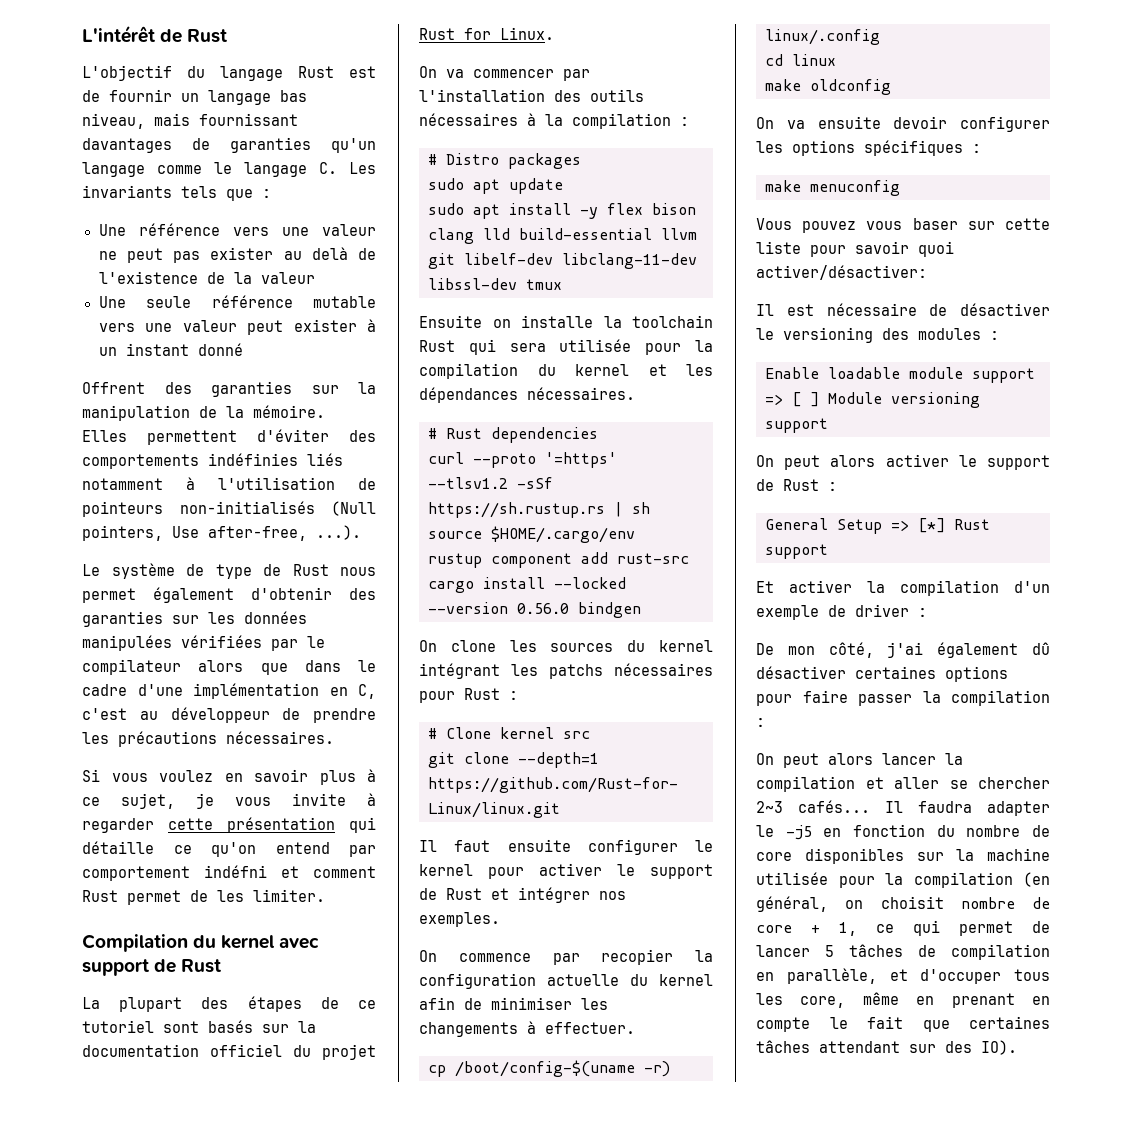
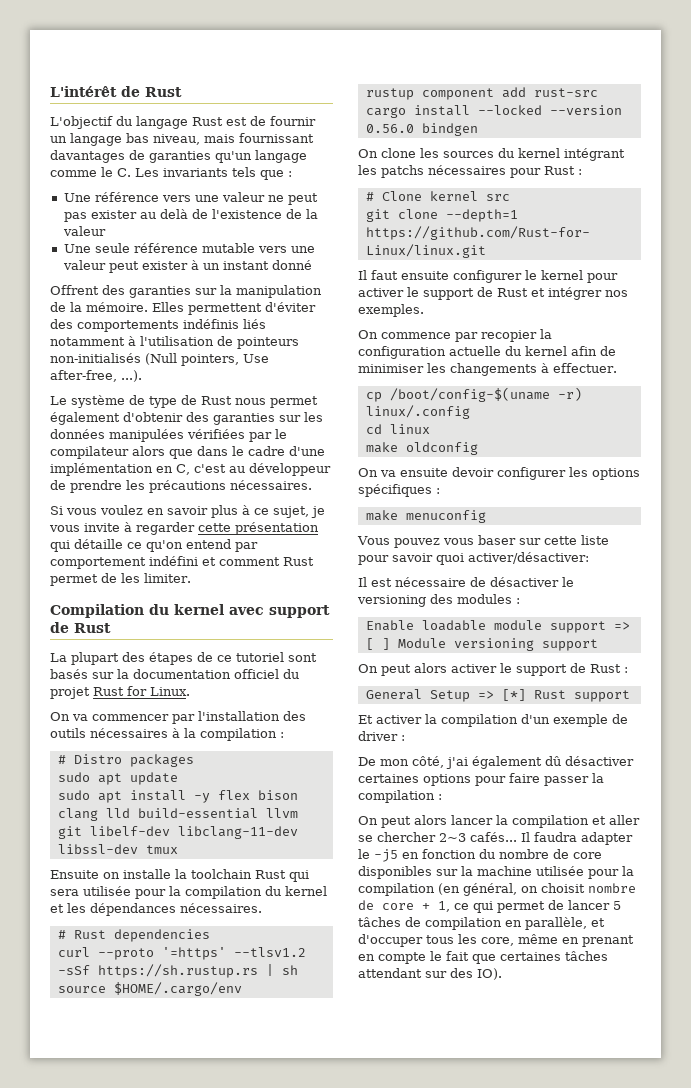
[244,162,307,177] langage -> (113, 172) none
[208,453,298,466] indéfinies -> [183,319,239,329] indéfinis
[204,865,267,878] indéfni -> [149,556,198,566] indéfini

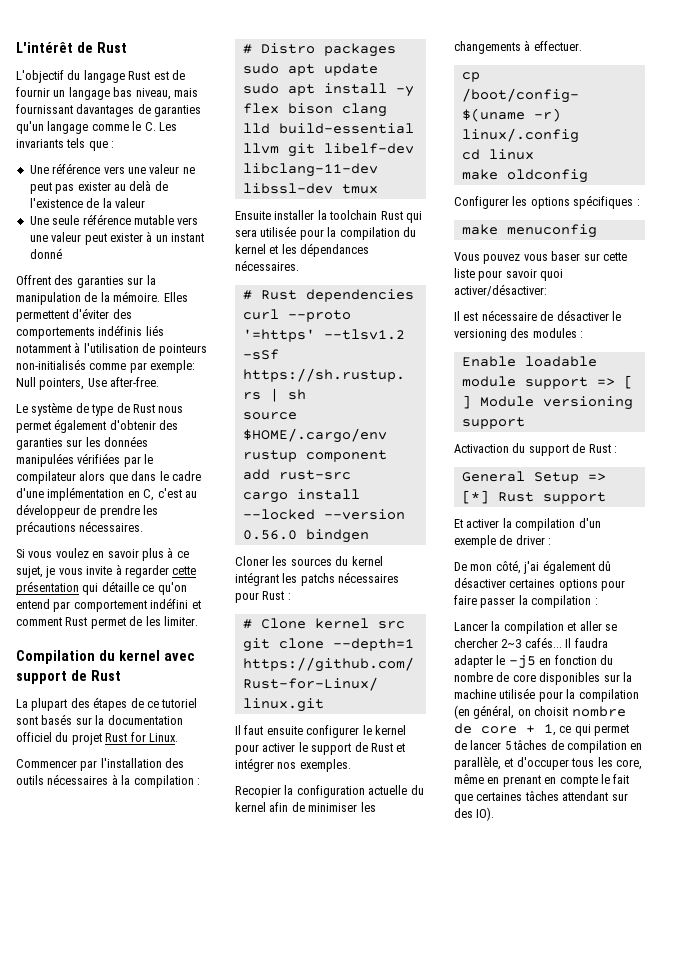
[145,353,269,366] [50,370,142,382] (Null pointers, Use after-free, ...). -> [89,360,196,373] [16,377,160,390] comme par exemple: Null pointers, Use after-free.
[50,712,169,721] On va commencer -> [16,759,77,768] Commencer
[103,869,171,879] on installe -> [274,210,315,220] installer
[358,148,416,158] On clone -> [235,556,269,566] Cloner
[358,330,537,342] On commence par recopier -> [235,786,281,798] Recopier
[358,467,566,480] On va ensuite devoir configurer -> [454,196,509,209] Configurer
[358,663,512,676] On peut alors activer le -> [454,443,526,453] Activaction du
[358,815,493,828] On peut alors lancer -> [454,622,488,631] Lancer

